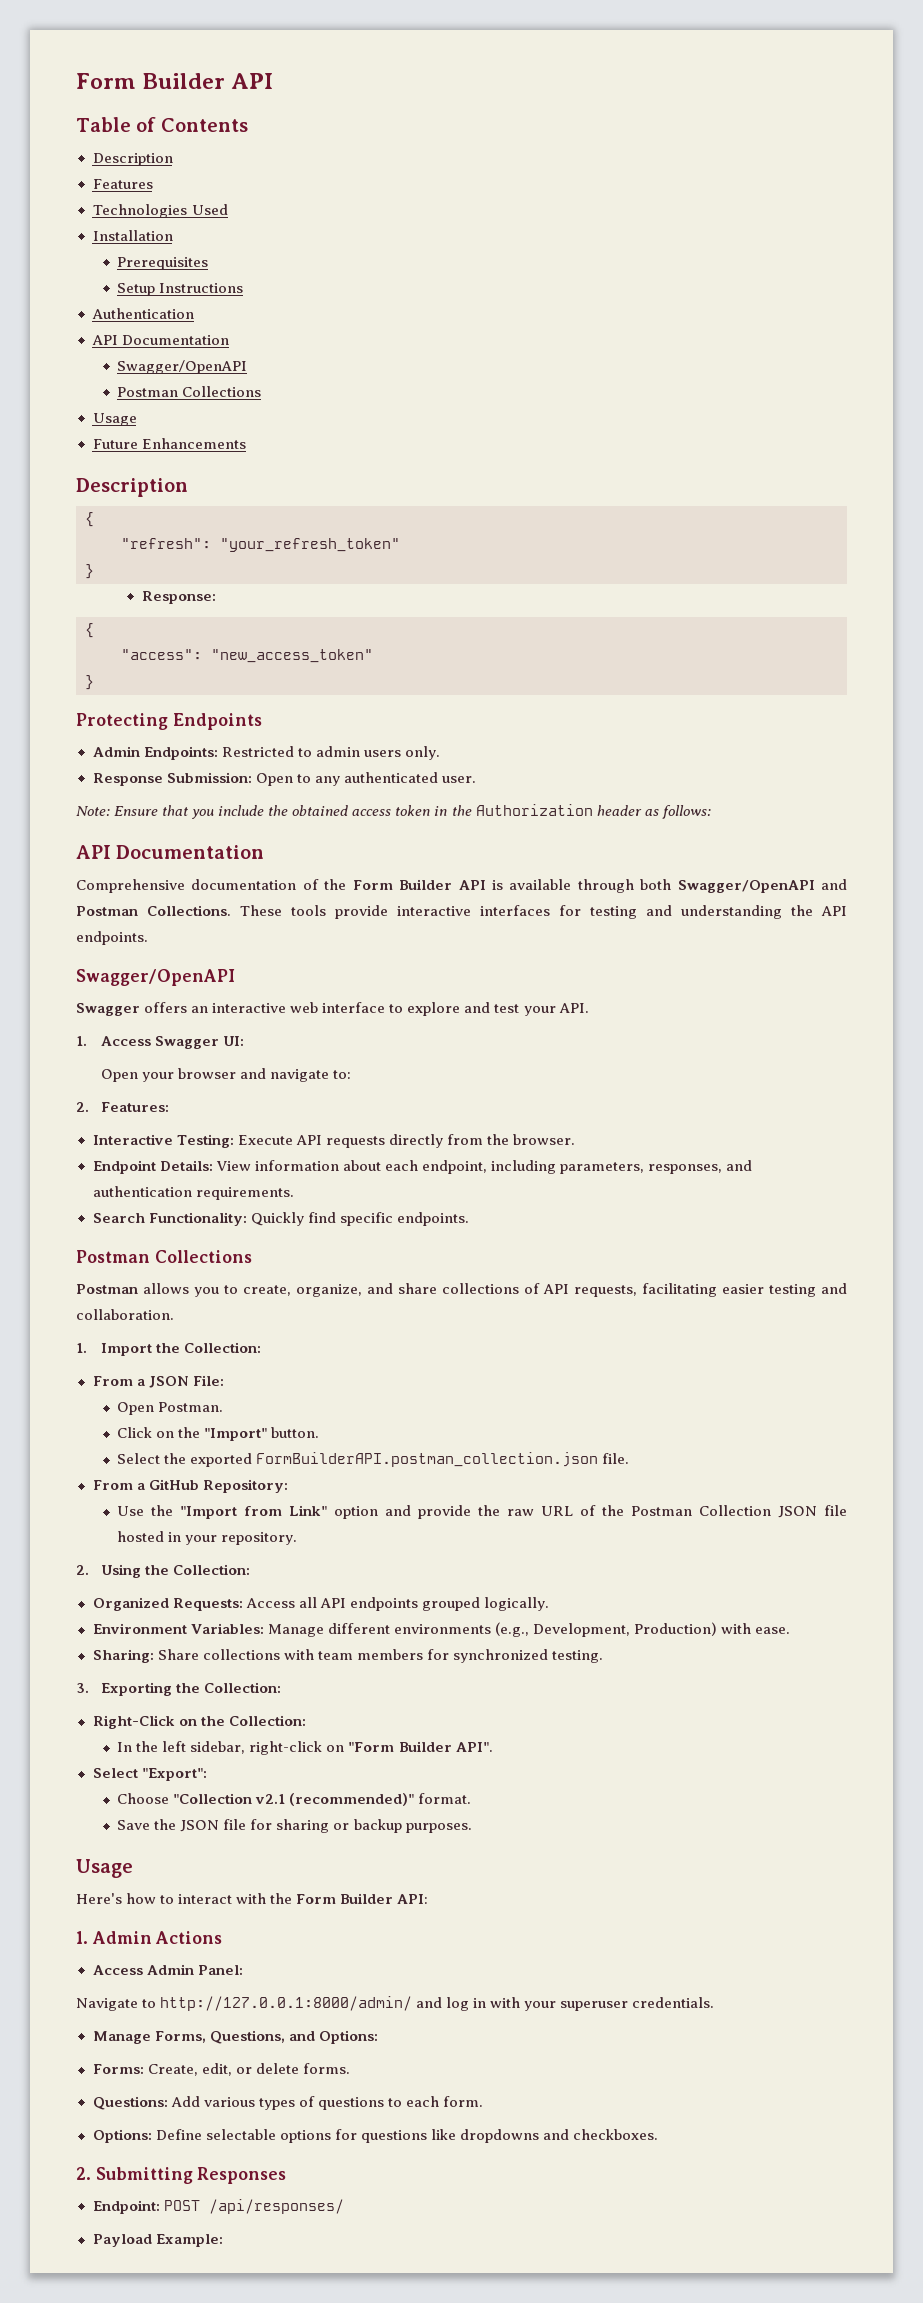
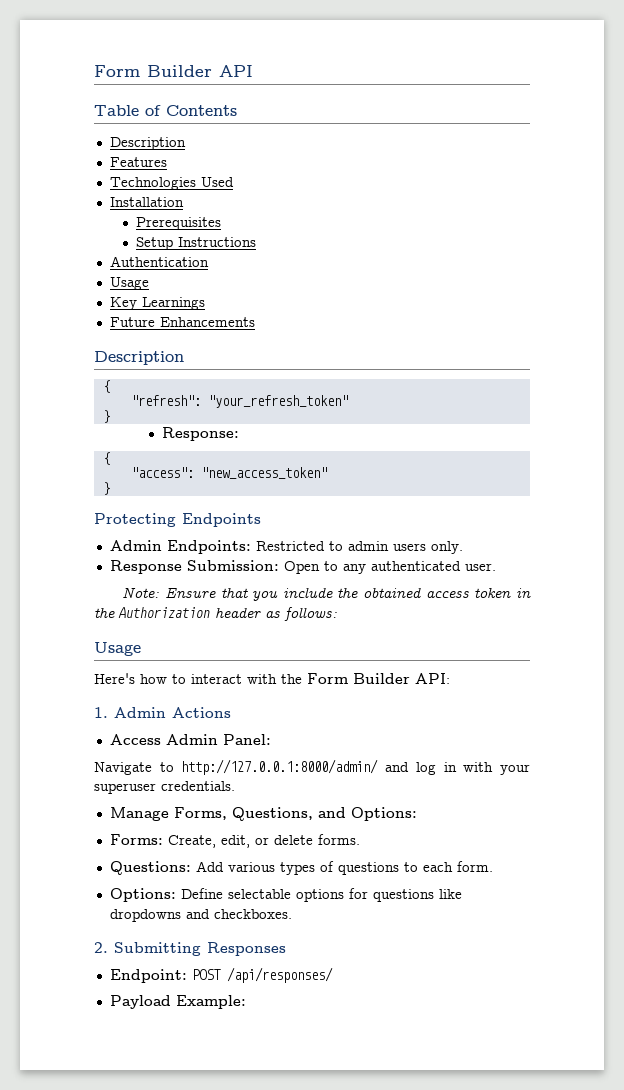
[91,335,229,345] [117,360,248,374] [117,386,262,397] [92,413,137,426] API Documentation // Swagger/OpenAPI // Postman Collections // Usage -> [109,277,149,290] [109,297,205,310] Usage // Key Learnings
[76,845,265,859] [76,879,847,893] [76,905,847,919] [76,931,148,945] [76,969,235,986] [76,1002,589,1016] [76,1036,244,1049] [100,1068,351,1082] [76,1102,169,1112] [92,1134,575,1148] [92,1160,752,1174] [92,1186,294,1200] [92,1212,469,1226] [76,1250,252,1263] [76,1283,847,1297] [76,1309,174,1320] [76,1342,261,1356] [92,1375,224,1388] [117,1402,224,1415] [117,1427,320,1441] [117,1452,630,1467] [92,1479,288,1493] [117,1505,848,1519] [117,1531,298,1545] [76,1564,250,1578] [92,1597,549,1611] [92,1622,790,1637] [92,1649,603,1663] [76,1682,281,1696] [92,1715,306,1729] [117,1741,493,1755] [92,1768,207,1781] [117,1793,472,1806] [117,1819,472,1833] // API Documentation // Comprehensive documentation of the Form Builder API is available through both Swagger/OpenAPI and Postman Collections. These tools provide interactive interfaces for testing and understanding the API endpoints. // Swagger/OpenAPI // Swagger offers an interactive web interface to explore and test your API. // 1. Access Swagger UI: // Open your browser and navigate to: // 2. Features: // Interactive Testing: Execute API requests directly from the browser. // Endpoint Details: View information about each endpoint, including parameters, responses, and authentication requirements. // Search Functionality: Quickly find specific endpoints. // Postman Collections // Postman allows you to create, organize, and share collections of API requests, facilitating easier testing and collaboration. // 1. Import the Collection: // From a JSON File: // Open Postman. // Click on the "Import" button. // Select the exported FormBuilderAPI.postman_collection.json file. // From a GitHub Repository: // Use the "Import from Link" option and provide the raw URL of the Postman Collection JSON file hosted in your repository. // 2. Using the Collection: // Organized Requests: Access all API endpoints grouped logically. // Environment Variables: Manage different environments (e.g., Development, Production) with ease. // Sharing: Share collections with team members for synchronized testing. // 3. Exporting the Collection: // Right-Click on the Collection: // In the left sidebar, right-click on "Form Builder API". // Select "Export": // Choose "Collection v2.1 (recommended)" format. // Save the JSON file for sharing or backup purposes. -> (337, 614) none

